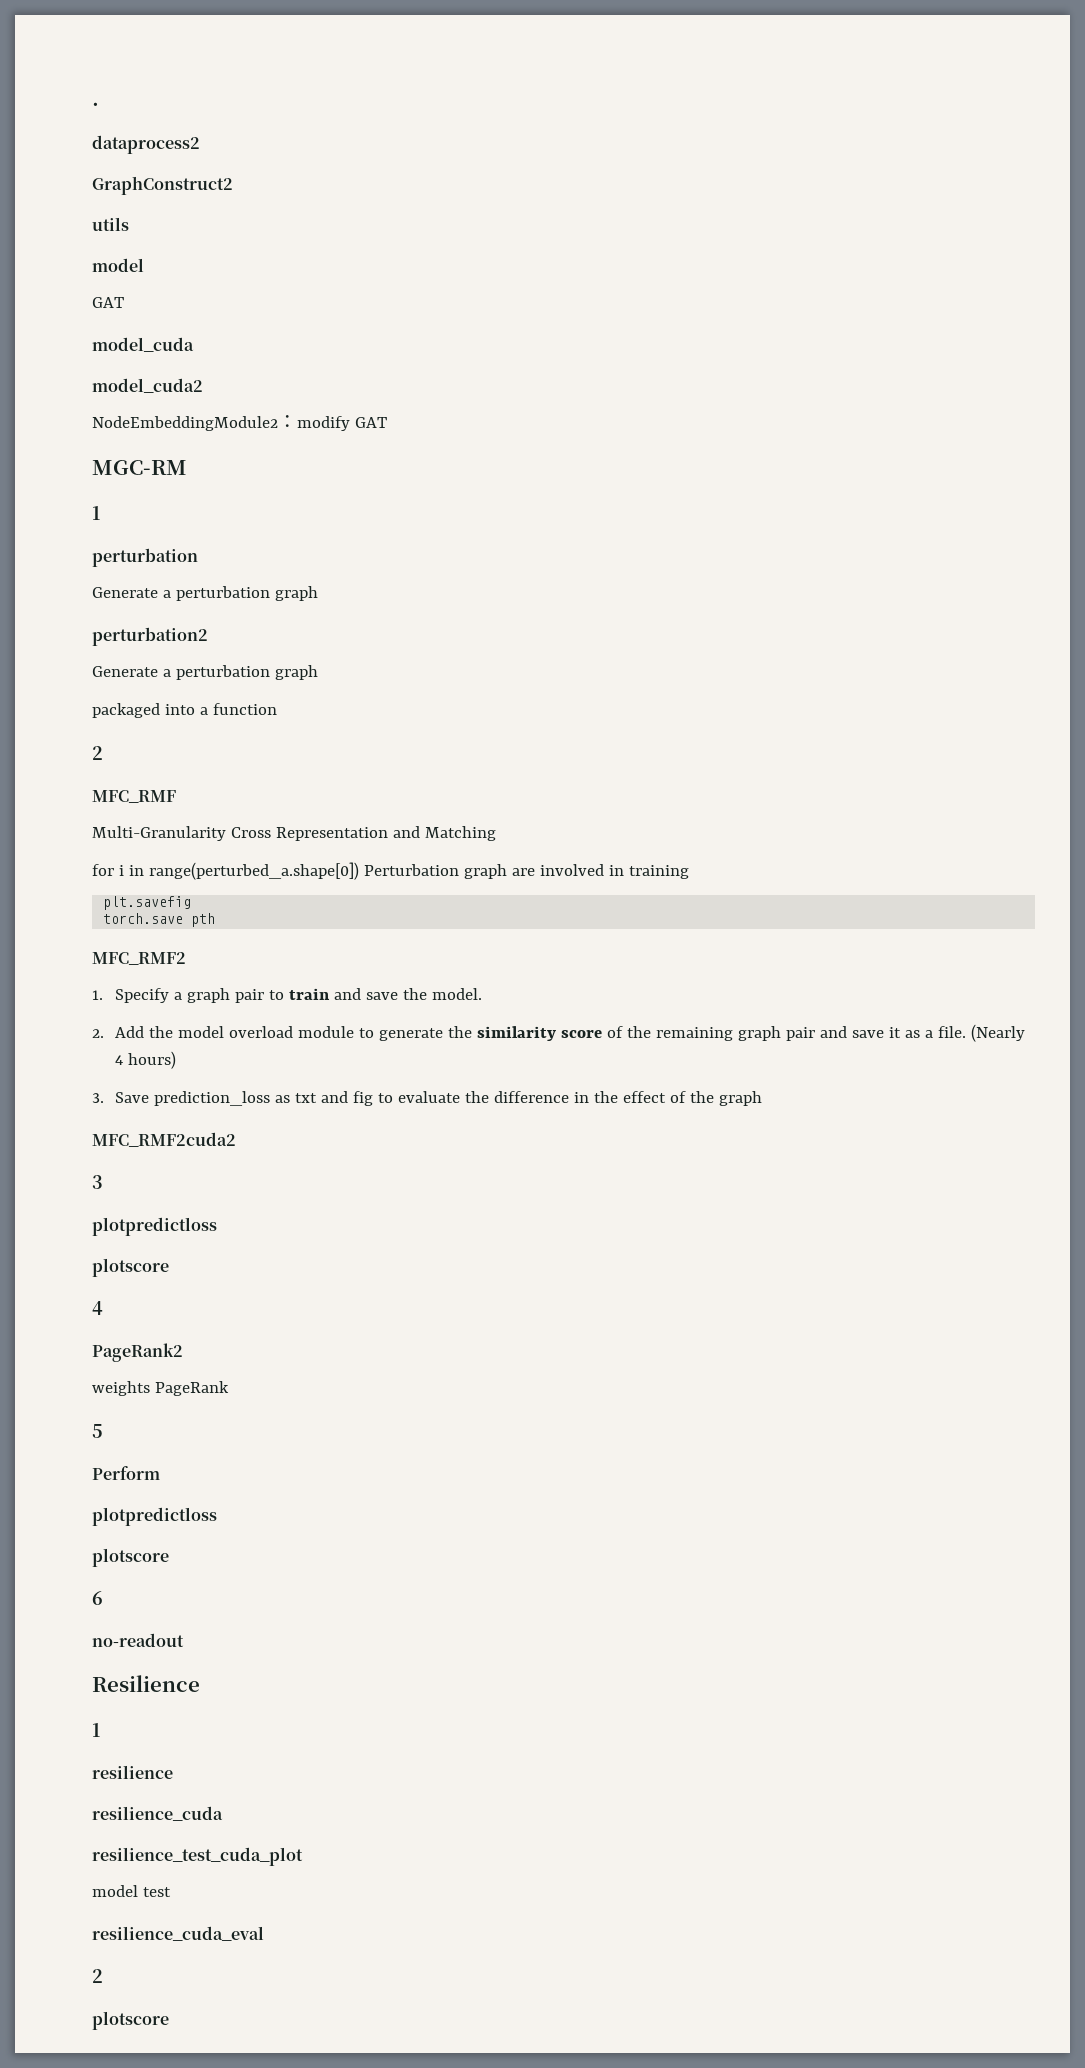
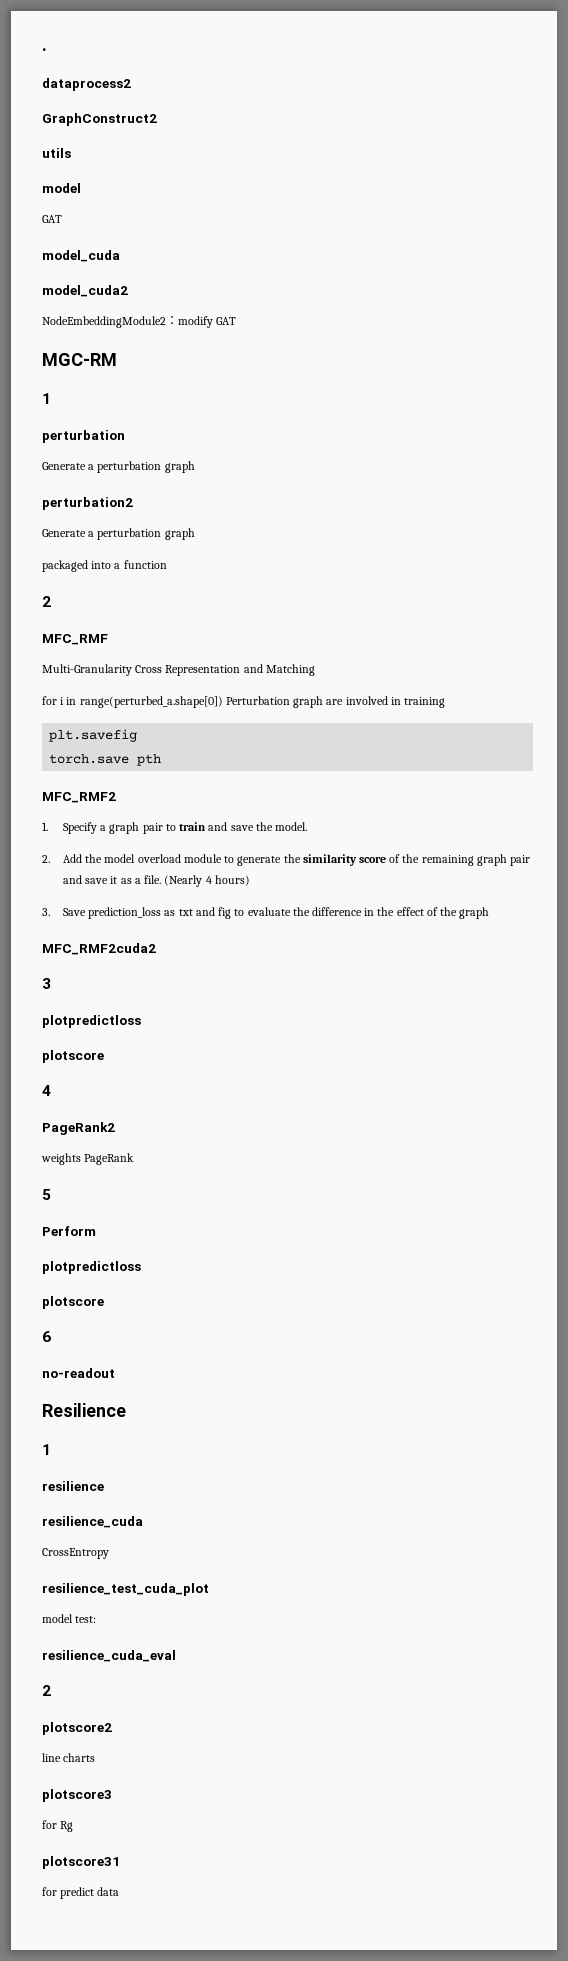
(223, 1813) none -> [42,1548,109,1559] // CrossEntropy
[142,1887,171,1897] test -> [75,1616,97,1623] test:
[92,2011,169,2030] plotscore -> [42,1722,112,1735] [42,1753,96,1762] [42,1789,112,1802] [42,1820,74,1832] [42,1856,120,1869] [42,1887,120,1899] plotscore2 // line charts // plotscore3 // for Rg // plotscore31 // for predict data

